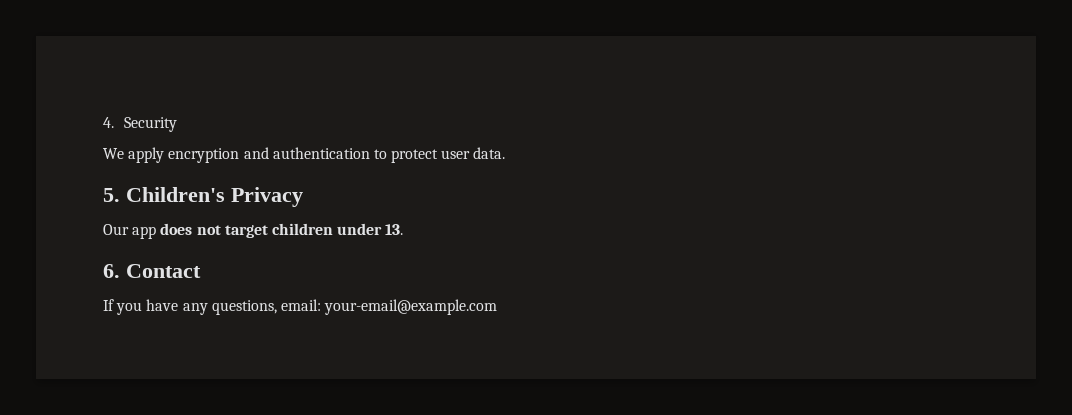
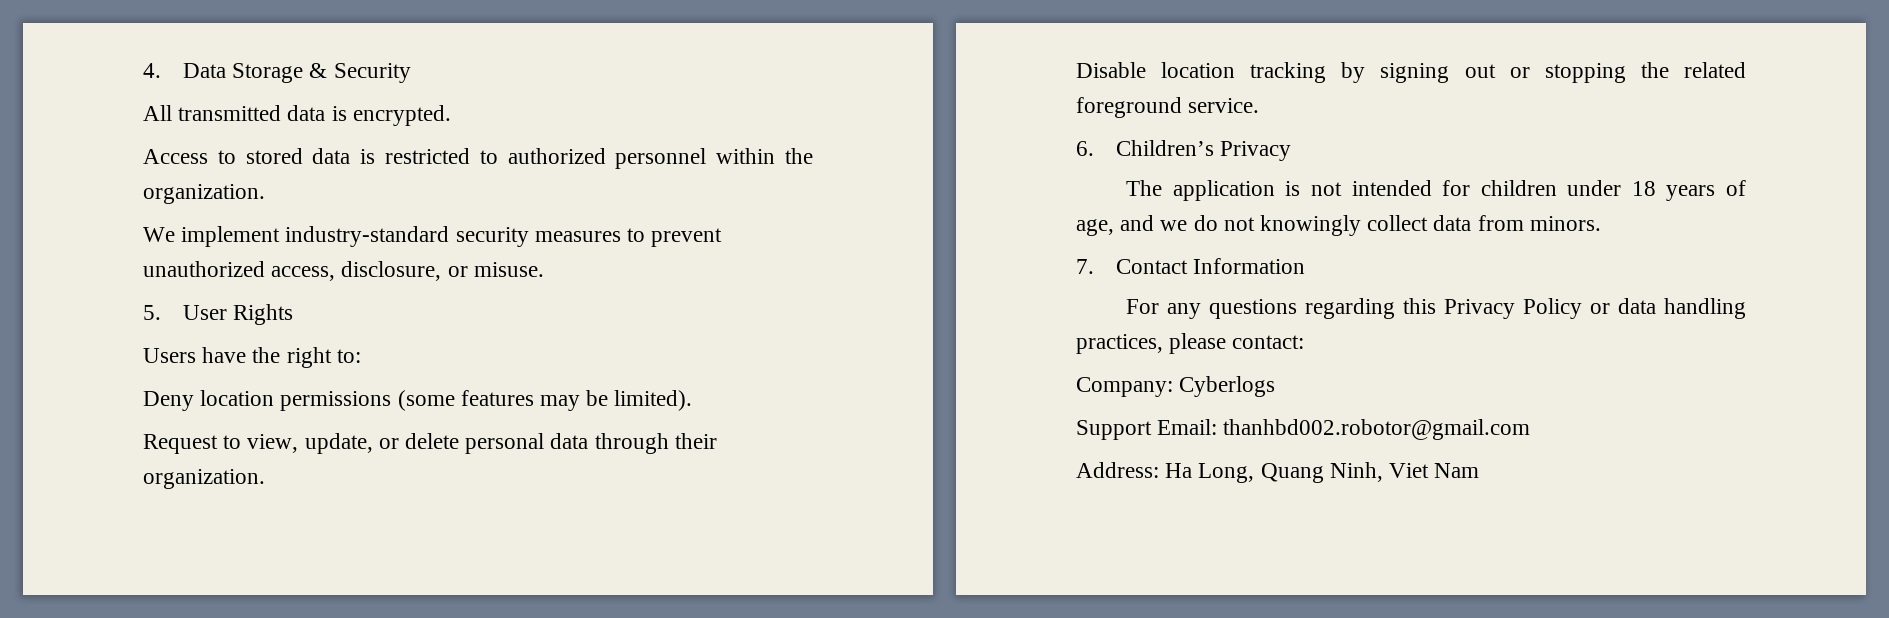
[124,117,178,132] [103,147,506,163] [103,187,303,207] [103,223,404,239] [103,264,201,278] [103,299,498,315] Security // We apply encryption and authentication to protect user data. // 5. Children's Privacy // Our app does not target children under 13. // 6. Contact // If you have any questions, email: your-email@example.com -> [183,63,411,83] [143,105,451,126] [143,148,813,169] [143,184,265,204] [143,226,723,247] [143,261,544,281] [143,304,294,325] [143,347,361,368] [143,390,693,411] [143,433,717,454] [143,469,265,489] [1076,62,1746,83] [1076,97,1260,118] [1076,140,1292,161] [1126,180,1746,201] [1076,215,1601,236] [1076,258,1306,274] [1126,298,1746,319] [1076,333,1305,354] [1076,376,1276,397] [1076,419,1531,440] [1076,462,1480,483] Data Storage & Security // All transmitted data is encrypted. // Access to stored data is restricted to authorized personnel within the organization. // We implement industry-standard security measures to prevent unauthorized access, disclosure, or misuse. // 5. User Rights // Users have the right to: // Deny location permissions (some features may be limited). // Request to view, update, or delete personal data through their organization. // Disable location tracking by signing out or stopping the related foreground service. // 6. Children’s Privacy // The application is not intended for children under 18 years of age, and we do not knowingly collect data from minors. // 7. Contact Information // For any questions regarding this Privacy Policy or data handling practices, please contact: // Company: Cyberlogs // Support Email: thanhbd002.robotor@gmail.com // Address: Ha Long, Quang Ninh, Viet Nam

